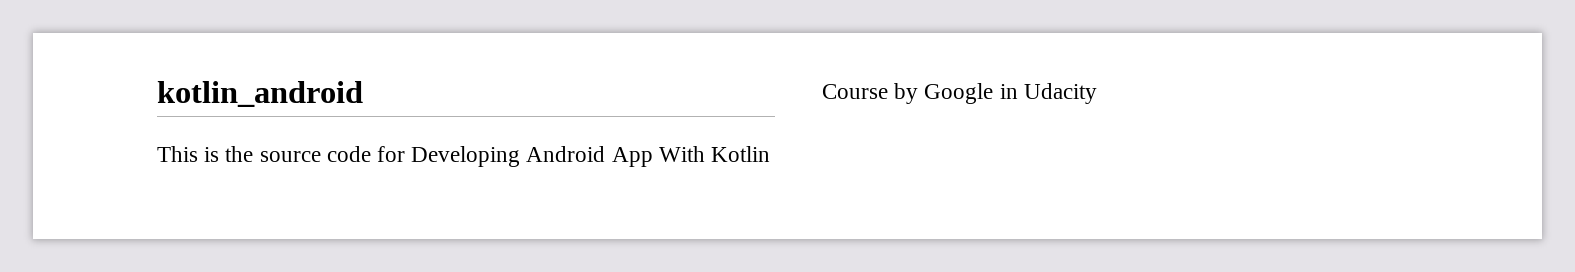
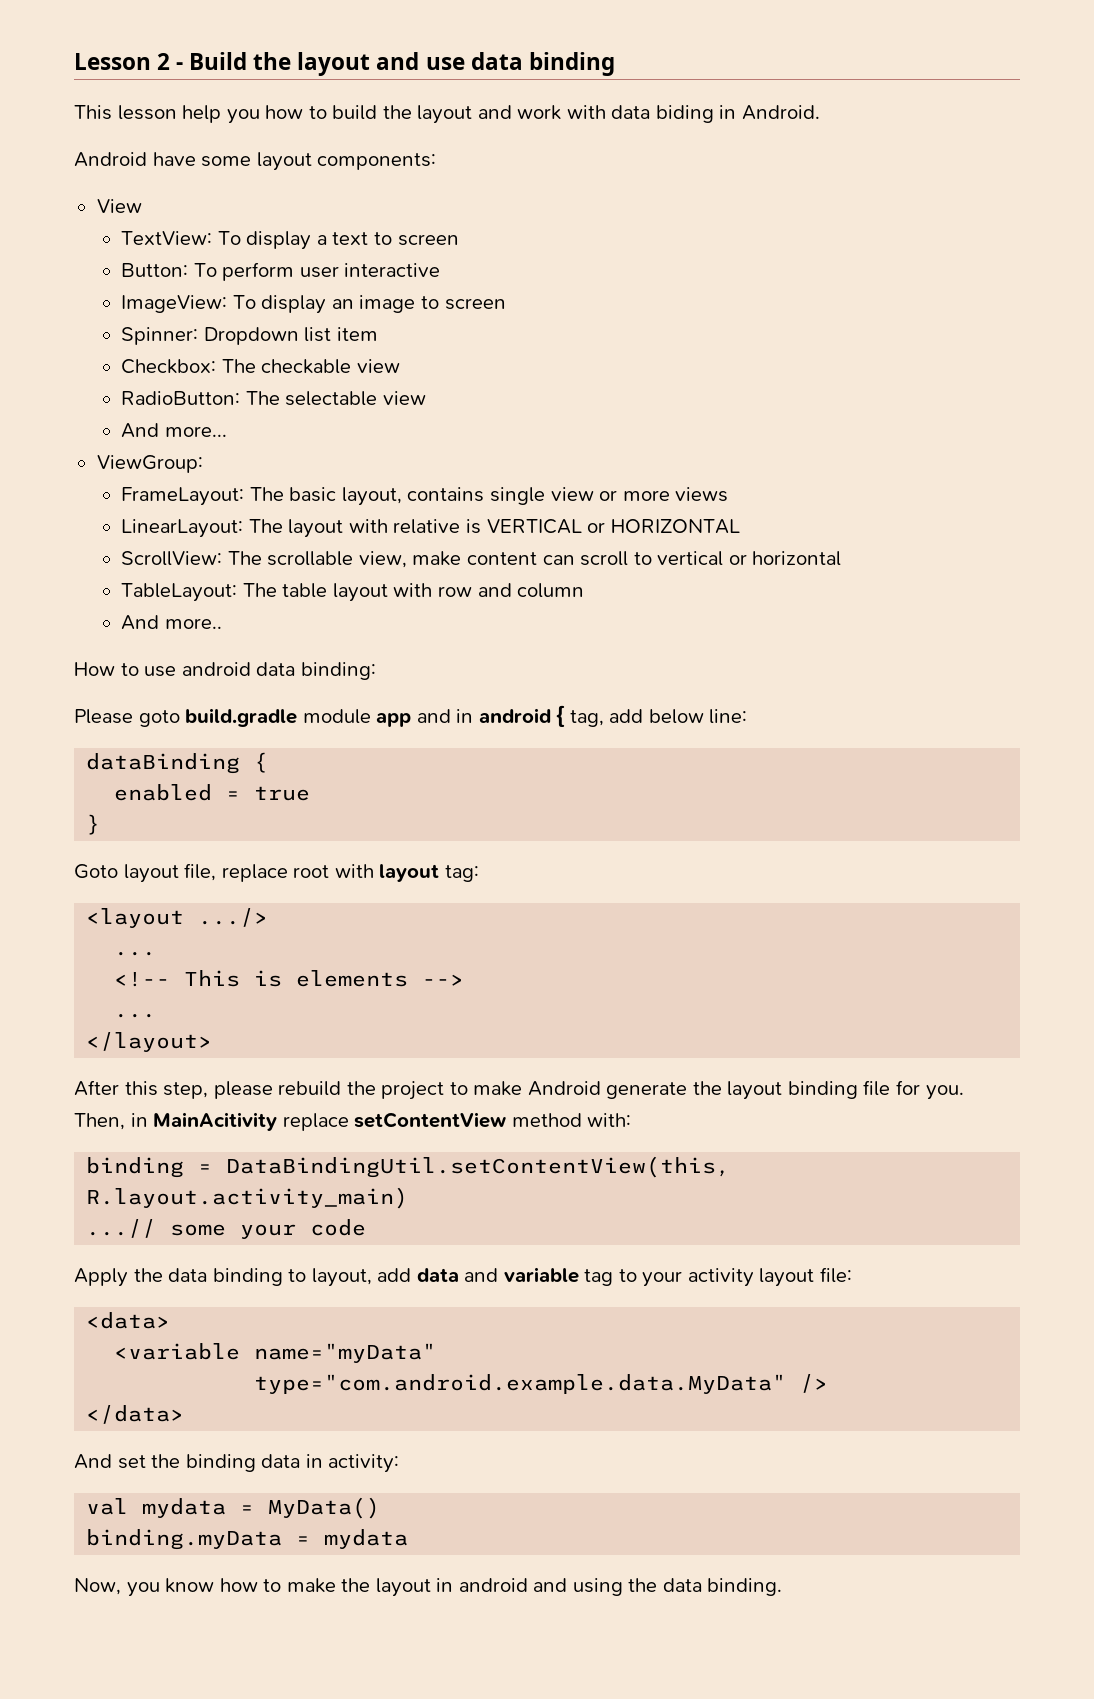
[157,81,363,107] [157,146,771,167] [822,83,1097,104] kotlin_android // This is the source code for Developing Android App With Kotlin Course by Google in Udacity -> [74,52,615,76] [74,105,821,124] [74,152,437,171] [96,199,142,213] [121,231,459,250] [121,262,441,281] [121,295,506,314] [121,327,378,345] [121,359,400,374] [121,391,426,406] [121,423,227,438] [96,455,203,473] [121,487,729,506] [121,519,740,538] [121,551,842,568] [121,583,585,602] [121,615,222,630] [74,662,376,680] [74,705,748,727] [86,752,269,774] [114,784,311,801] [86,814,101,835] [74,863,479,883] [86,908,269,928] [114,951,157,956] [114,970,465,987] [114,1013,157,1018] [86,1032,213,1052] [74,1080,964,1100] [74,1112,632,1131] [86,1156,731,1178] [86,1187,409,1209] [86,1219,367,1239] [74,1267,853,1287] [86,1312,171,1329] [114,1343,437,1363] [254,1374,829,1394] [86,1405,185,1424] [74,1454,400,1473] [86,1497,381,1519] [86,1529,409,1550] [74,1578,783,1597] Lesson 2 - Build the layout and use data binding // This lesson help you how to build the layout and work with data biding in Android. // Android have some layout components: // View // TextView: To display a text to screen // Button: To perform user interactive // ImageView: To display an image to screen // Spinner: Dropdown list item // Checkbox: The checkable view // RadioButton: The selectable view // And more... // ViewGroup: // FrameLayout: The basic layout, contains single view or more views // LinearLayout: The layout with relative is VERTICAL or HORIZONTAL // ScrollView: The scrollable view, make content can scroll to vertical or horizontal // TableLayout: The table layout with row and column // And more.. // How to use android data binding: // Please goto build.gradle module app and in android { tag, add below line: // dataBinding { // enabled = true // } // Goto layout file, replace root with layout tag: // <layout .../> // ... // <!-- This is elements --> // ... // </layout> // After this step, please rebuild the project to make Android generate the layout binding file for you. Then, in MainAcitivity replace setContentView method with: // binding = DataBindingUtil.setContentView(this, R.layout.activity_main) // ...// some your code // Apply the data binding to layout, add data and variable tag to your activity layout file: // <data> // <variable name="myData" // type="com.android.example.data.MyData" /> // </data> // And set the binding data in activity: // val mydata = MyData() // binding.myData = mydata // Now, you know how to make the layout in android and using the data binding.

